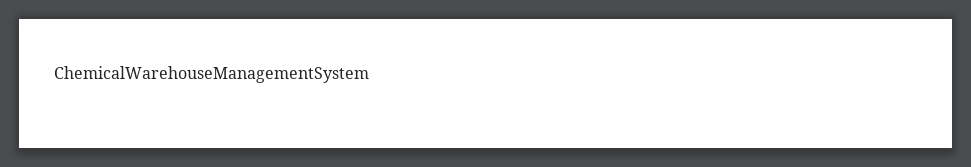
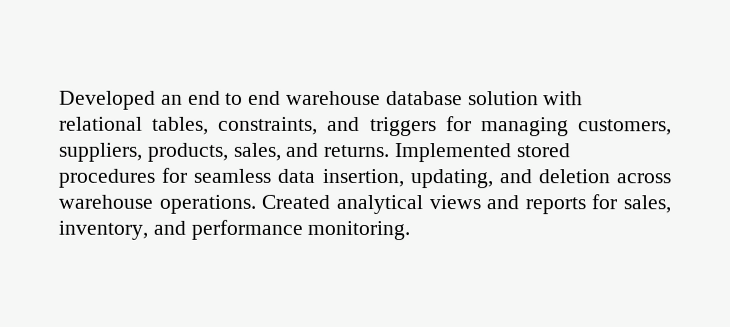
[54,66,369,83] ChemicalWarehouseManagementSystem -> [59,90,584,110] [59,116,673,137] [59,142,571,163] [58,167,671,189] [58,194,671,215] [58,219,411,241] Developed an end to end warehouse database solution with relational tables, constraints, and triggers for managing customers, suppliers, products, sales, and returns. Implemented stored procedures for seamless data insertion, updating, and deletion across warehouse operations. Created analytical views and reports for sales, inventory, and performance monitoring.

